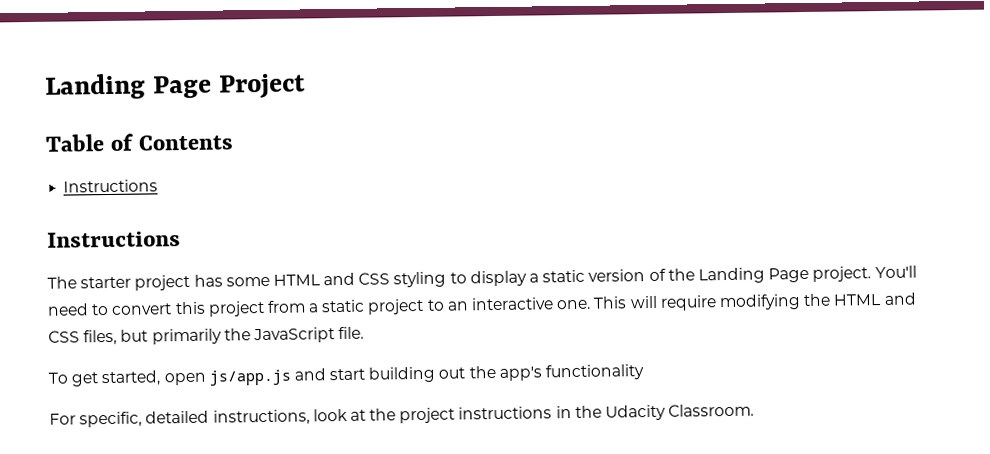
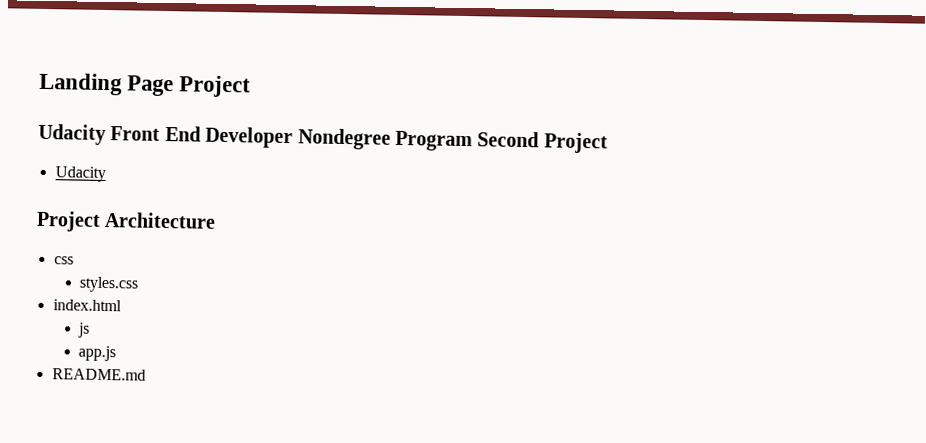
[45,133,233,152] [63,179,159,193] [47,231,181,248] [47,265,917,291] [47,292,917,317] [48,326,365,346] [48,364,645,387] [49,403,755,428] Table of Contents // Instructions // Instructions // The starter project has some HTML and CSS styling to display a static version of the Landing Page project. You'll need to convert this project from a static project to an interactive one. This will require modifying the HTML and CSS files, but primarily the JavaScript file. // To get started, open js/app.js and start building out the app's functionality // For specific, detailed instructions, look at the project instructions in the Udacity Classroom. -> [38,123,608,154] [54,166,106,183] [36,210,217,232] [53,256,74,265] [79,276,140,293] [52,299,122,312] [78,322,91,338] [78,345,117,362] [51,368,146,381] Udacity Front End Developer Nondegree Program Second Project // Udacity // Project Architecture // css // styles.css // index.html // js // app.js // README.md

